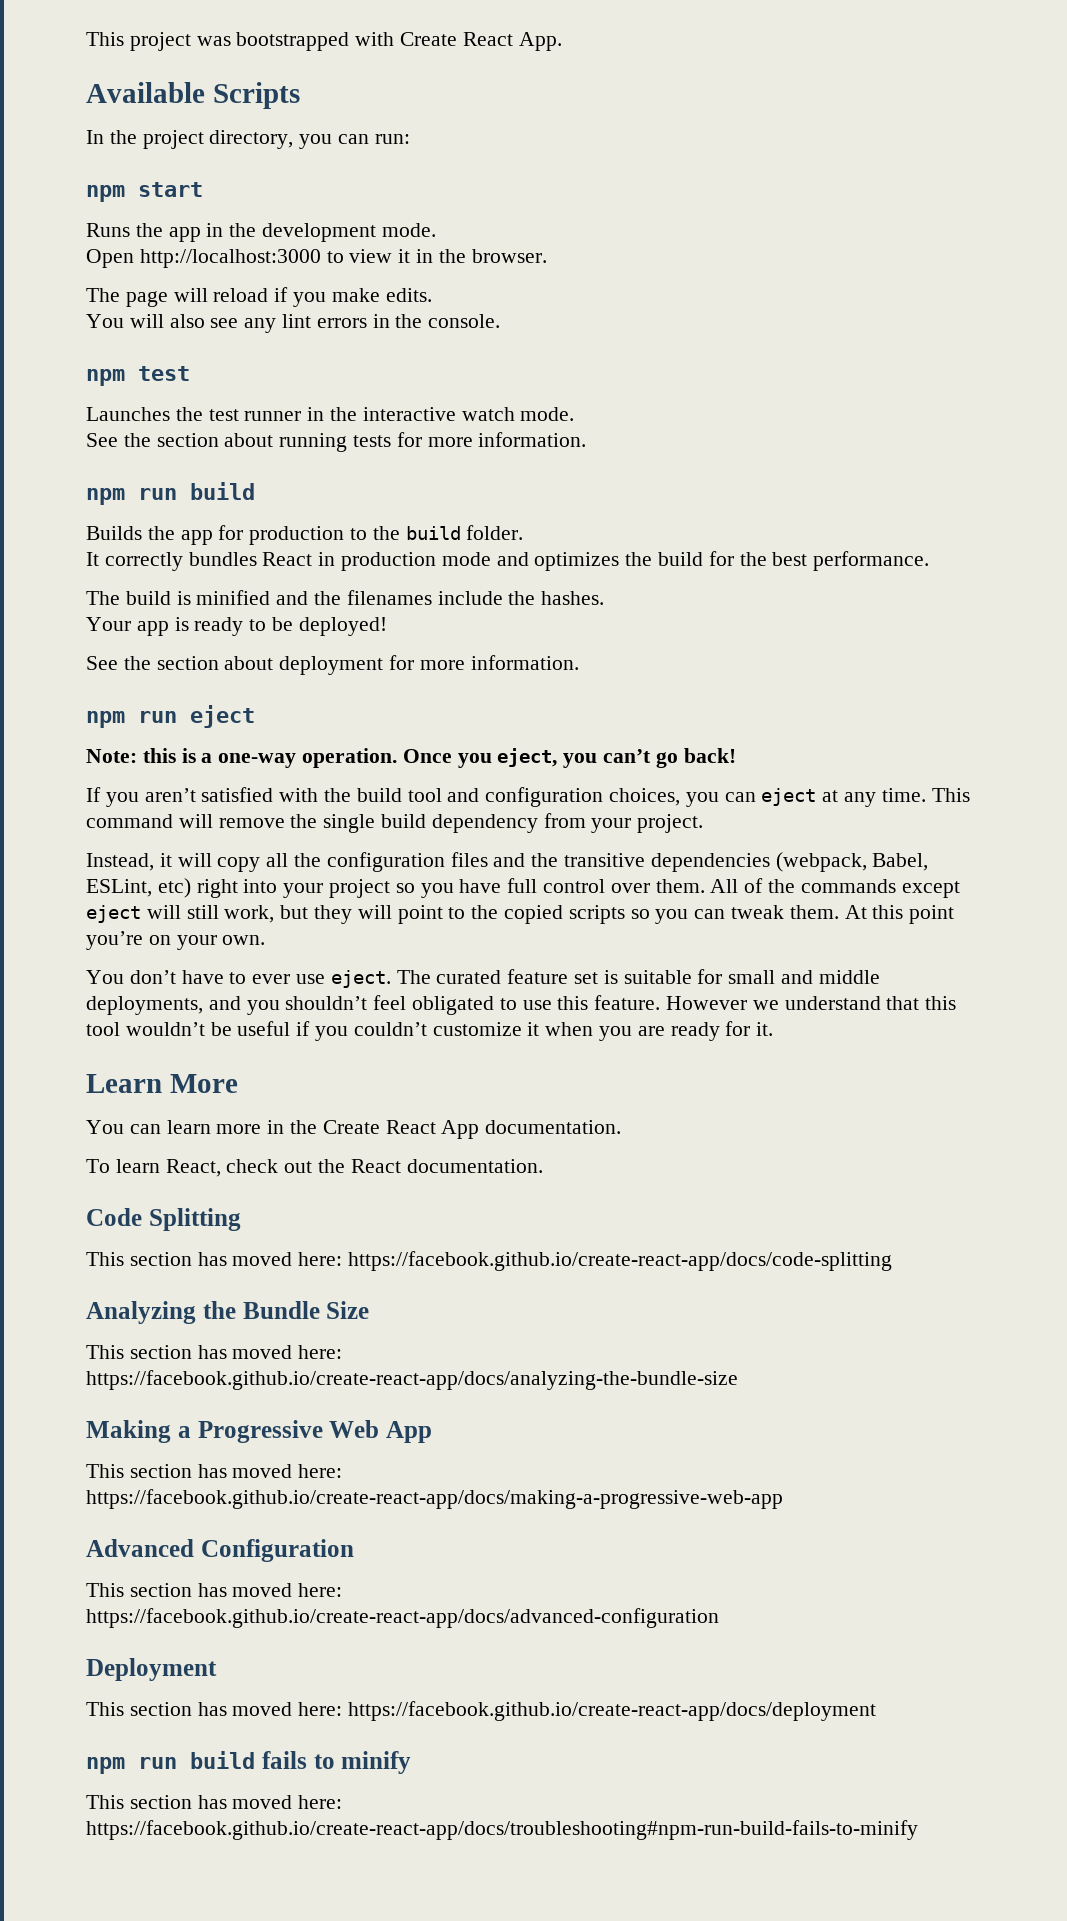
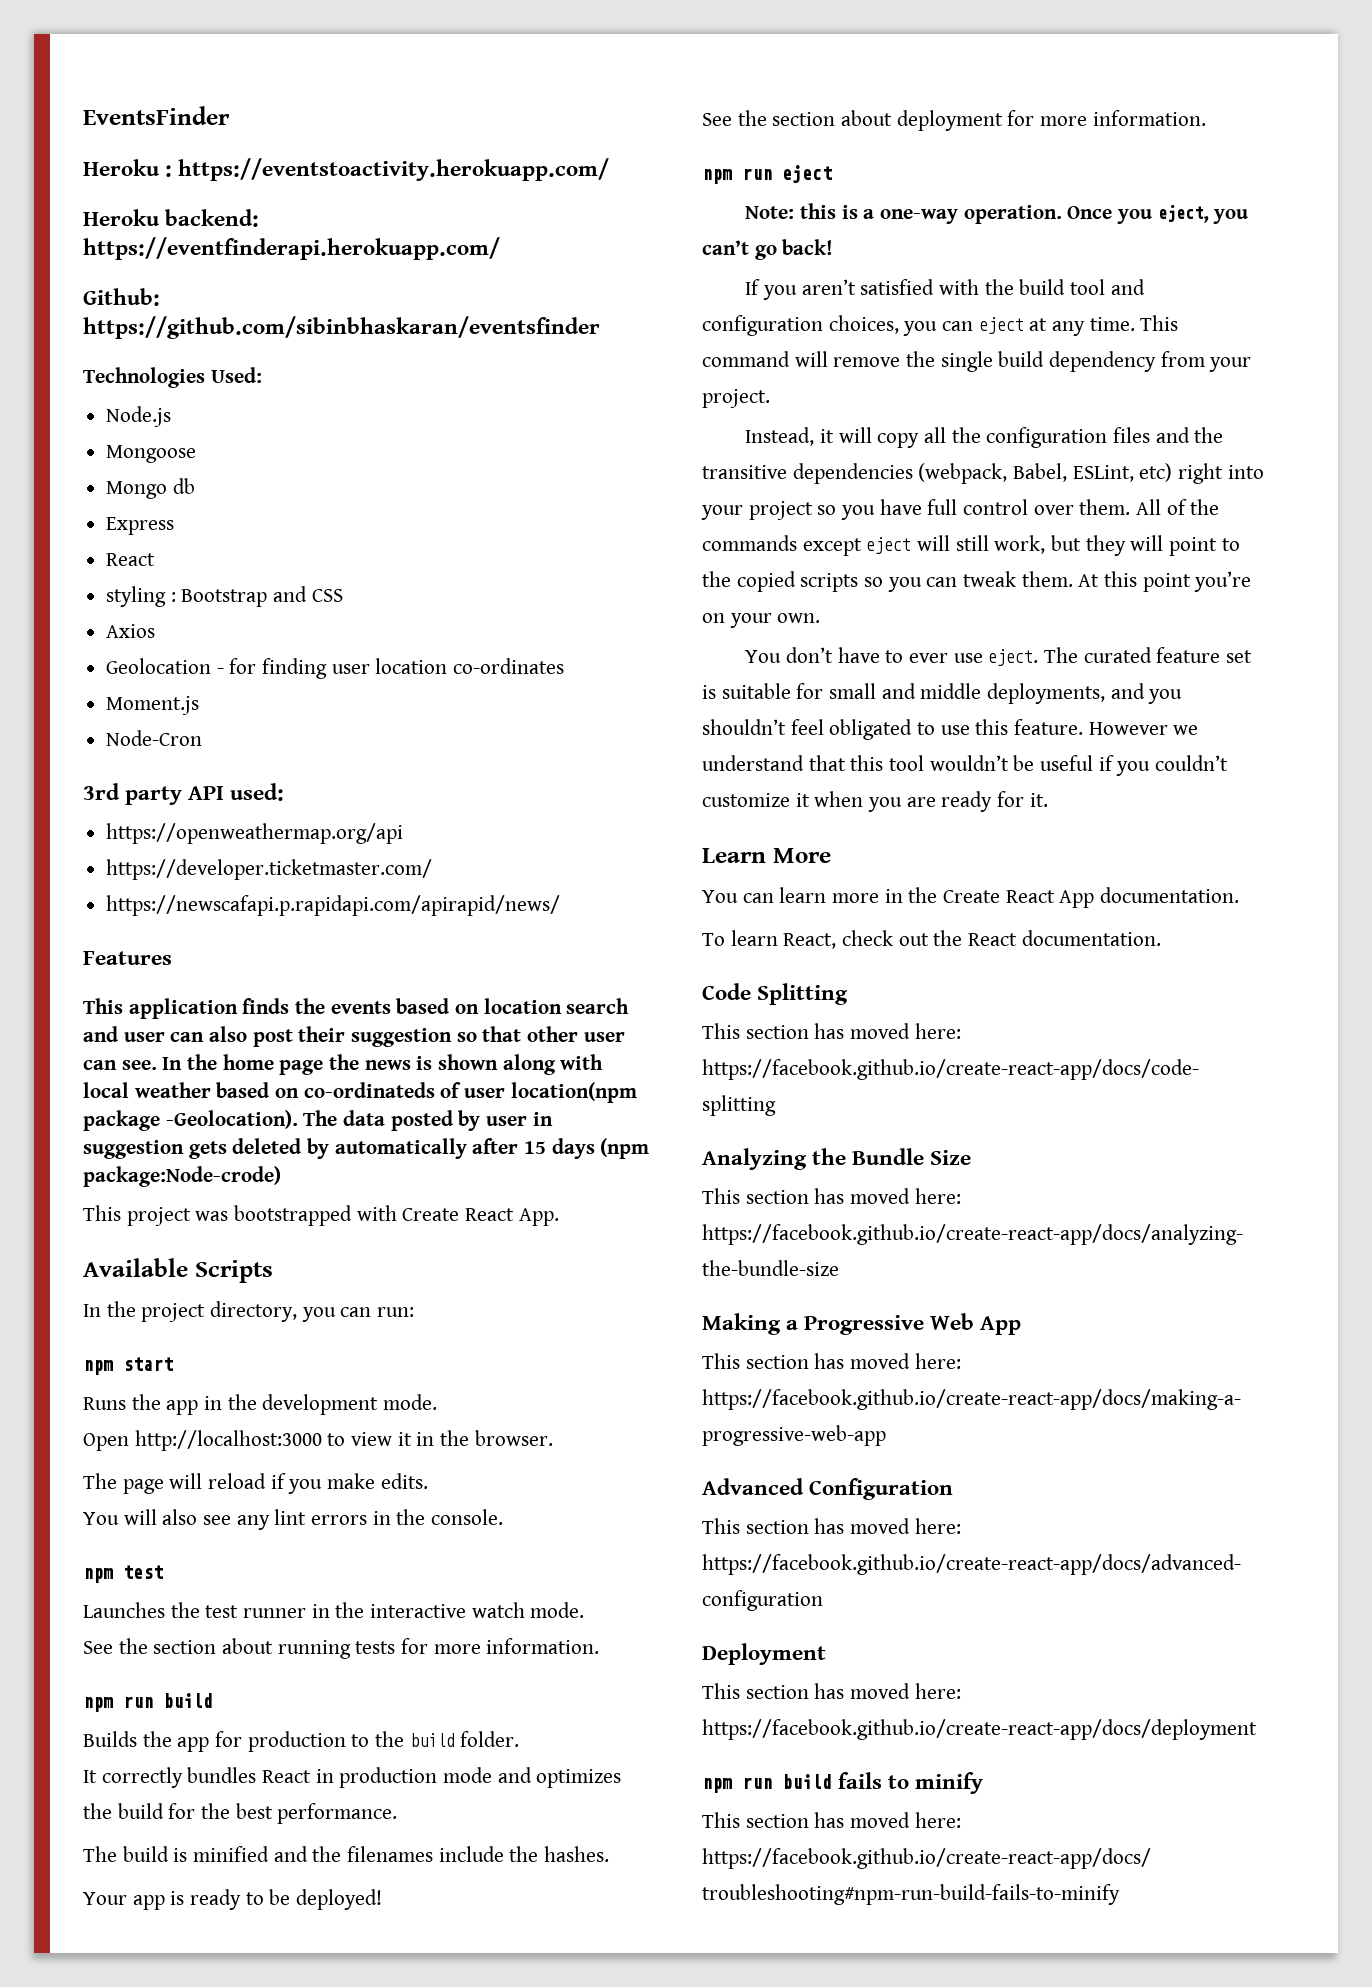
(86, 39) none -> [83,106,230,125] [83,158,610,181] [83,209,260,227] [83,237,500,260] [83,288,160,306] [83,316,600,339] [83,367,262,388] [106,406,172,427] [106,445,197,463] [106,478,195,499] [106,517,175,535] [106,553,156,566] [106,586,343,607] [106,624,156,638] [106,658,565,679] [106,696,200,715] [106,730,203,746] [83,783,285,805] [106,823,404,844] [106,859,433,880] [106,895,561,916] [83,951,172,965] [83,998,630,1019] [83,1026,625,1047] [83,1054,604,1075] [83,1082,637,1103] [83,1110,553,1131] [83,1138,650,1159] [83,1166,281,1187] EventsFinder // Heroku : https://eventstoactivity.herokuapp.com/ // Heroku backend: https://eventfinderapi.herokuapp.com/ // Github: https://github.com/sibinbhaskaran/eventsfinder // Technologies Used: // Node.js // Mongoose // Mongo db // Express // React // styling : Bootstrap and CSS // Axios // Geolocation - for finding user location co-ordinates // Moment.js // Node-Cron // 3rd party API used: // https://openweathermap.org/api // https://developer.ticketmaster.com/ // https://newscafapi.p.rapidapi.com/apirapid/news/ // Features // This application finds the events based on location search and user can also post their suggestion so that other user can see. In the home page the news is shown along with local weather based on co-ordinateds of user location(npm package -Geolocation). The data posted by user in suggestion gets deleted by automatically after 15 days (npm package:Node-crode) //

